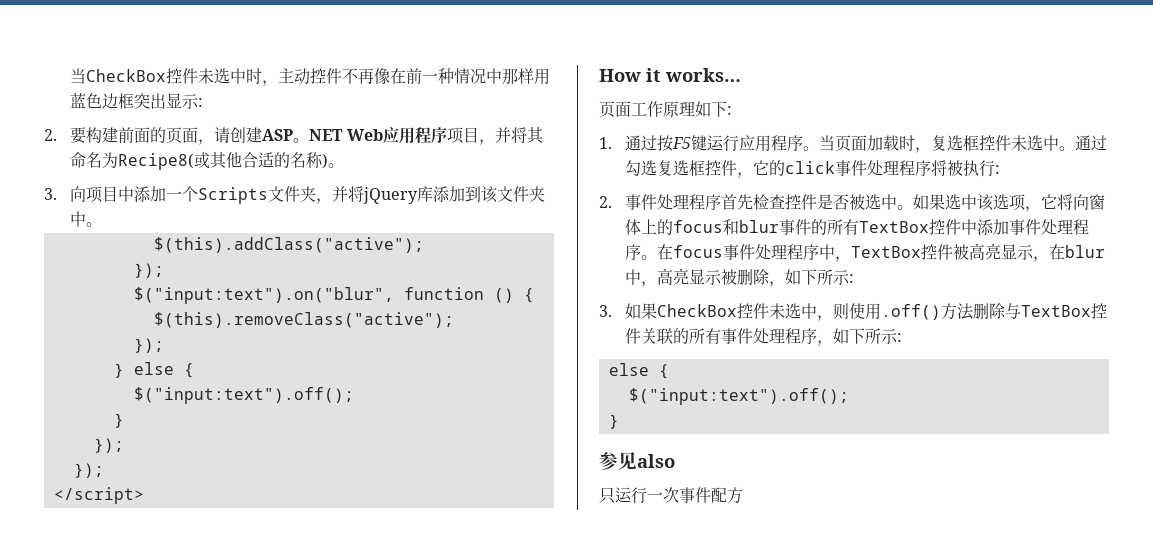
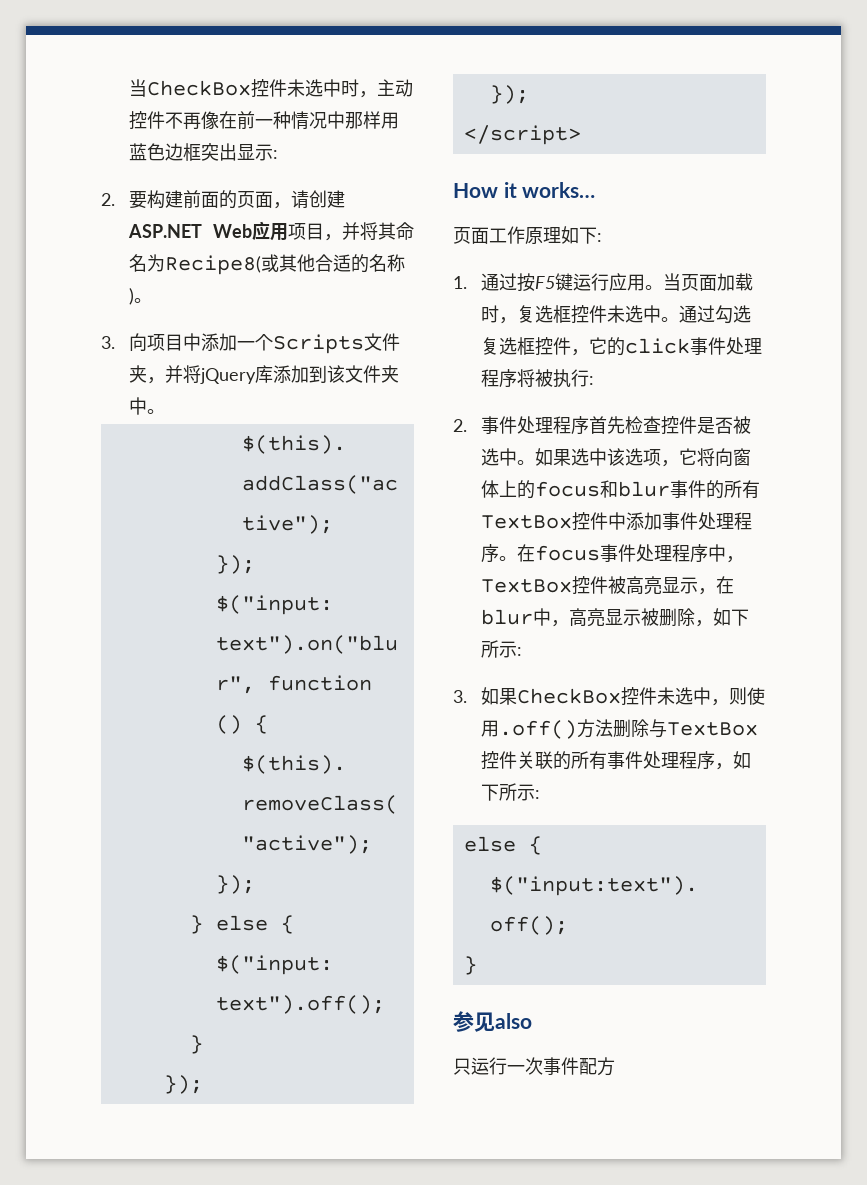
[262,129,344,143] ASP。NET -> [127,224,202,238] ASP.NET
[414,127,447,143] 程序 -> (288, 232) none
[771,135,804,151] 程序 -> (645, 282) none

